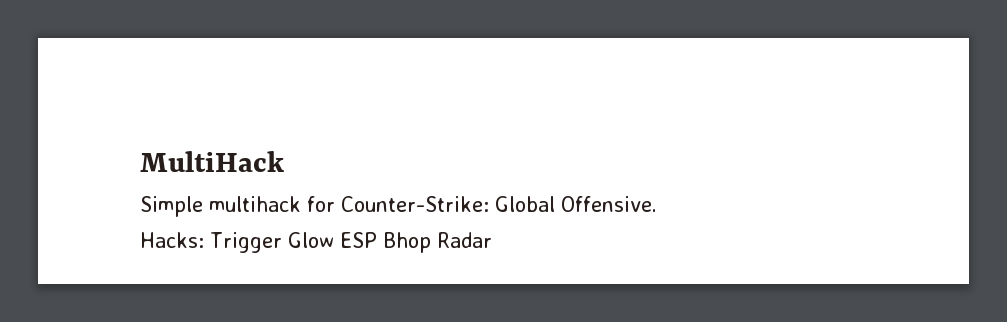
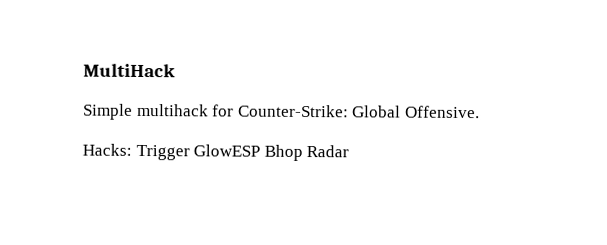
[287,232,377,248] Glow ESP -> [193,144,261,157] GlowESP

